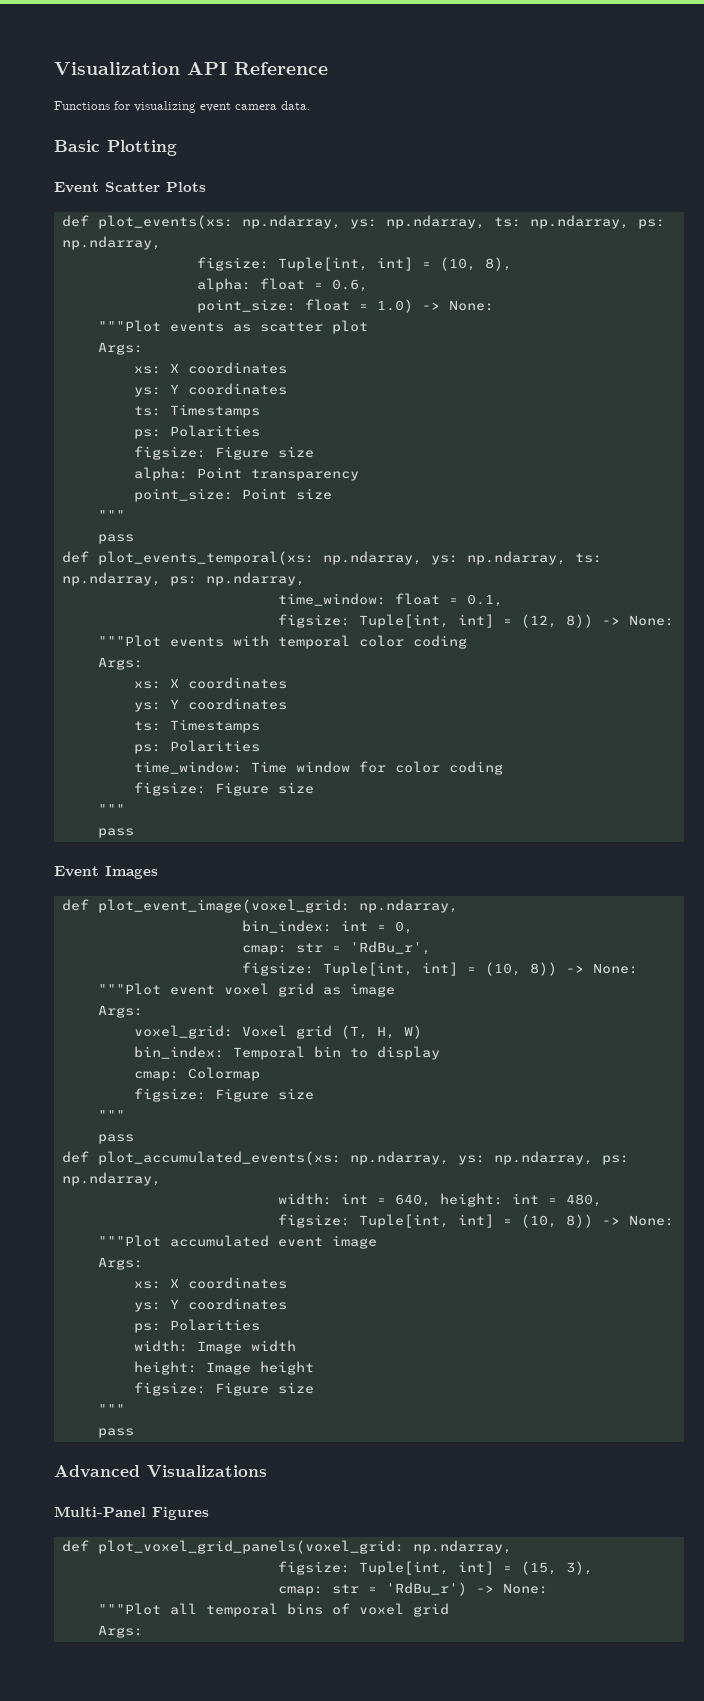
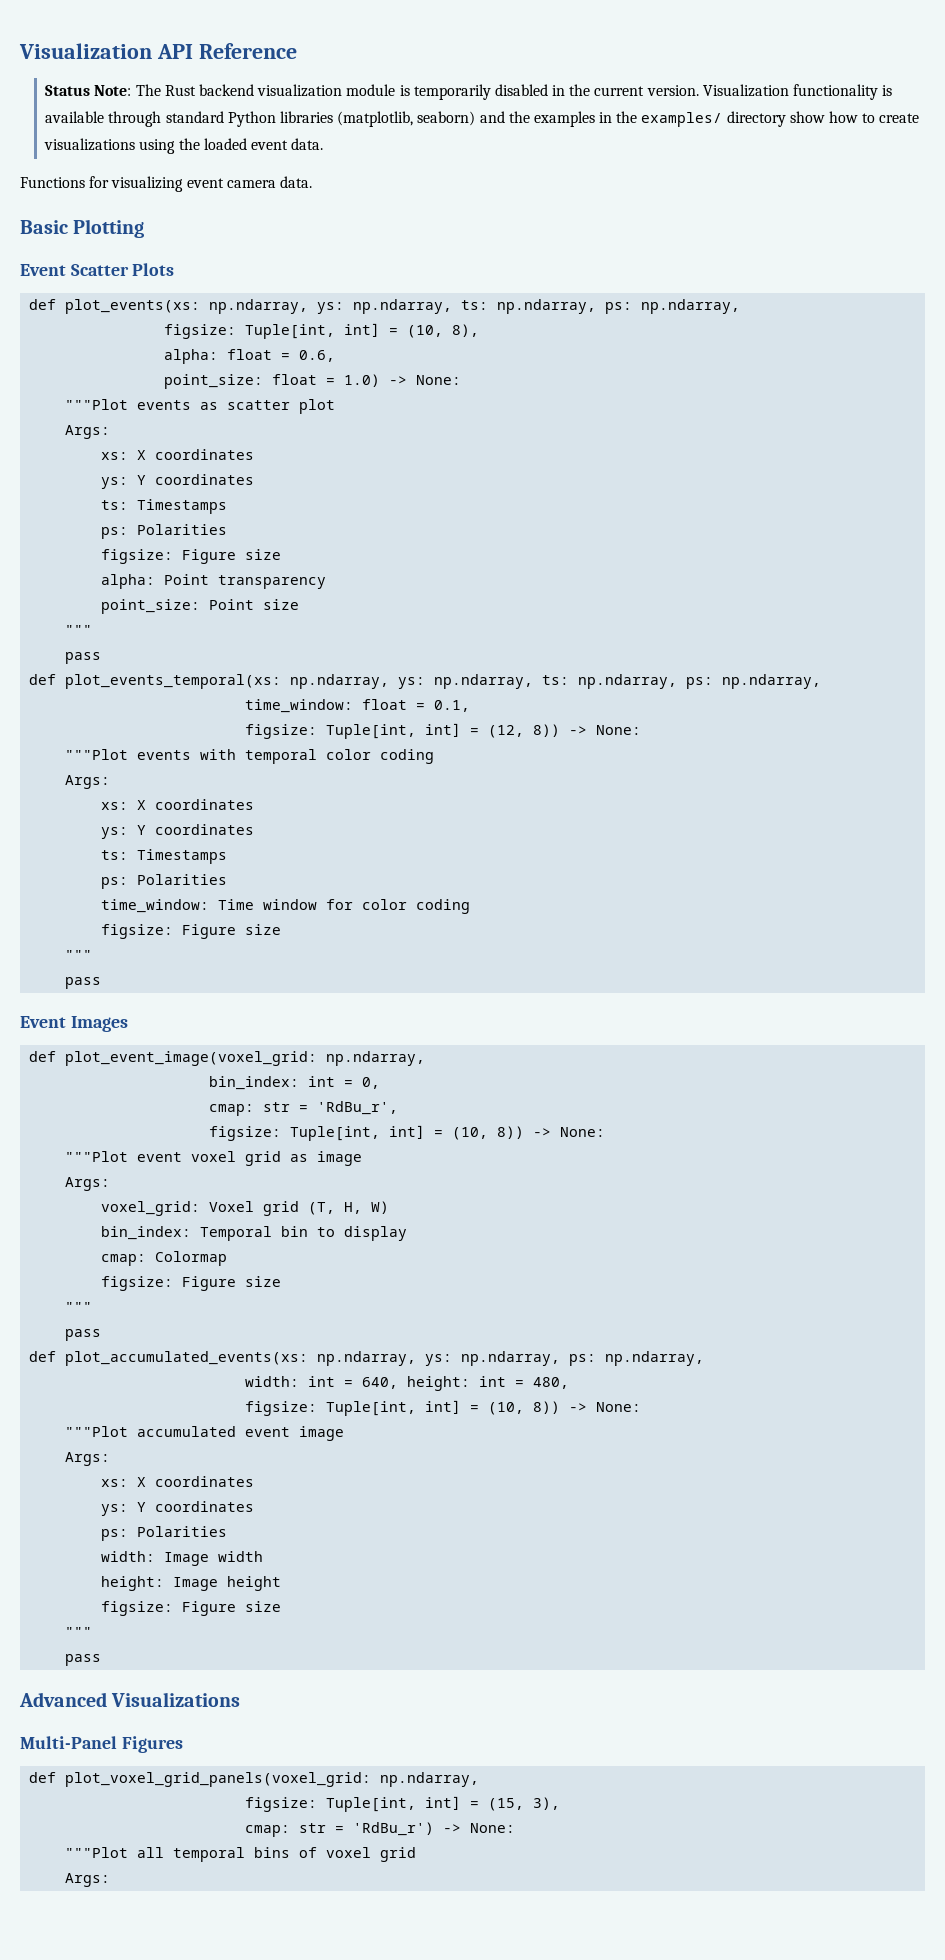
(328, 68) none -> [45,84,893,100] [45,111,920,127] [44,138,324,154] // Status Note: The Rust backend visualization module is temporarily disabled in the current version. Visualization functionality is available through standard Python libraries (matplotlib, seaborn) and the examples in the examples/ directory show how to create visualizations using the loaded event data.

